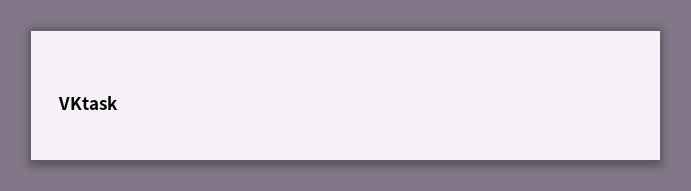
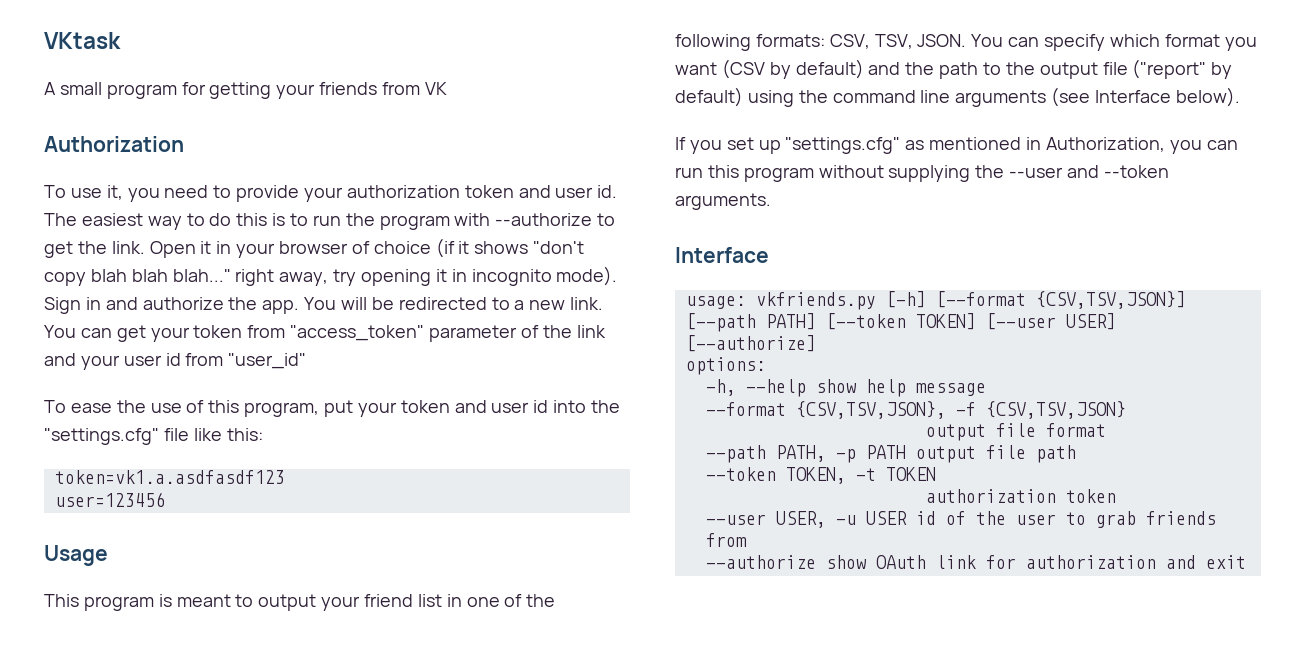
(118, 102) none -> [44,82,447,99] [44,136,184,152] [44,185,618,202] [44,213,616,230] [44,238,585,258] [44,266,618,286] [44,297,604,314] [44,325,606,342] [44,353,307,370] [44,400,621,417] [44,428,263,445] [54,470,285,484] [54,492,165,507] [44,545,108,566] [44,594,556,611] [675,34,1257,51] [675,59,1233,79] [675,87,1240,107] [675,137,1238,154] [675,165,1169,182] [675,193,771,210] [675,247,769,263] [685,291,1186,310] [685,313,1116,332] [685,335,816,352] [685,357,766,375] [705,379,986,397] [705,401,1126,419] [925,423,1106,441] [705,445,1076,463] [705,467,936,484] [925,489,1116,503] [705,511,1216,528] [705,533,747,547] [705,555,1246,569] // A small program for getting your friends from VK // Authorization // To use it, you need to provide your authorization token and user id. The easiest way to do this is to run the program with --authorize to get the link. Open it in your browser of choice (if it shows "don't copy blah blah blah..." right away, try opening it in incognito mode). Sign in and authorize the app. You will be redirected to a new link. You can get your token from "access_token" parameter of the link and your user id from "user_id" // To ease the use of this program, put your token and user id into the "settings.cfg" file like this: // token=vk1.a.asdfasdf123 // user=123456 // Usage // This program is meant to output your friend list in one of the following formats: CSV, TSV, JSON. You can specify which format you want (CSV by default) and the path to the output file ("report" by default) using the command line arguments (see Interface below). // If you set up "settings.cfg" as mentioned in Authorization, you can run this program without supplying the --user and --token arguments. // Interface // usage: vkfriends.py [-h] [--format {CSV,TSV,JSON}] [--path PATH] [--token TOKEN] [--user USER] [--authorize] // options: // -h, --help show help message // --format {CSV,TSV,JSON}, -f {CSV,TSV,JSON} // output file format // --path PATH, -p PATH output file path // --token TOKEN, -t TOKEN // authorization token // --user USER, -u USER id of the user to grab friends from // --authorize show OAuth link for authorization and exit

